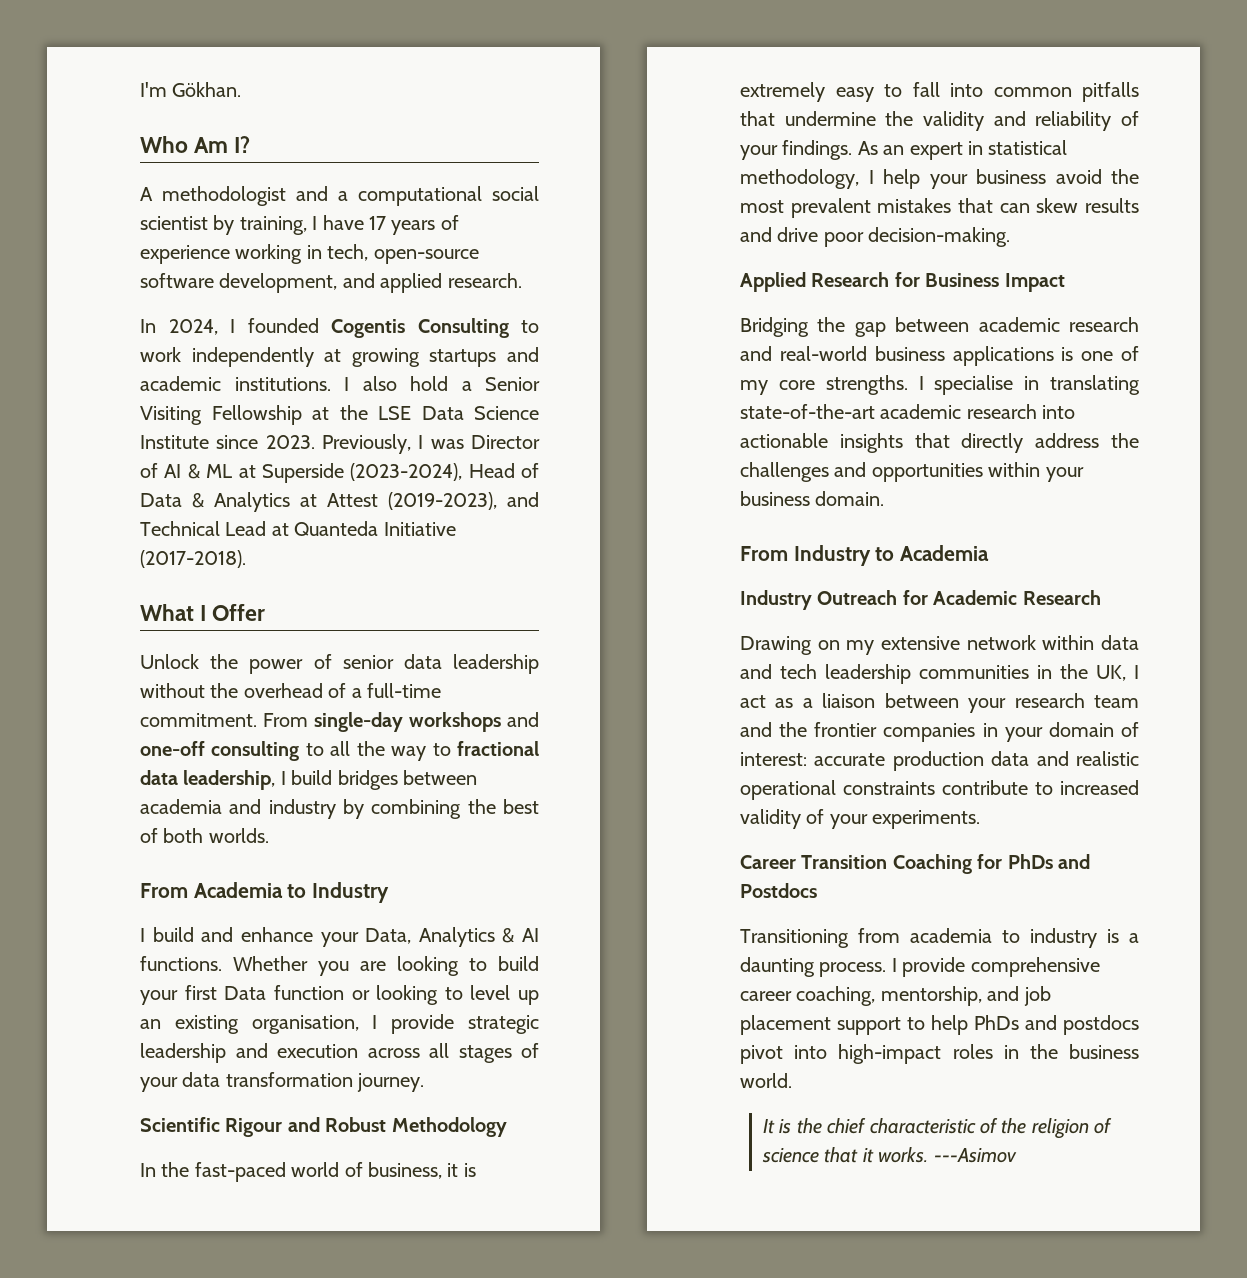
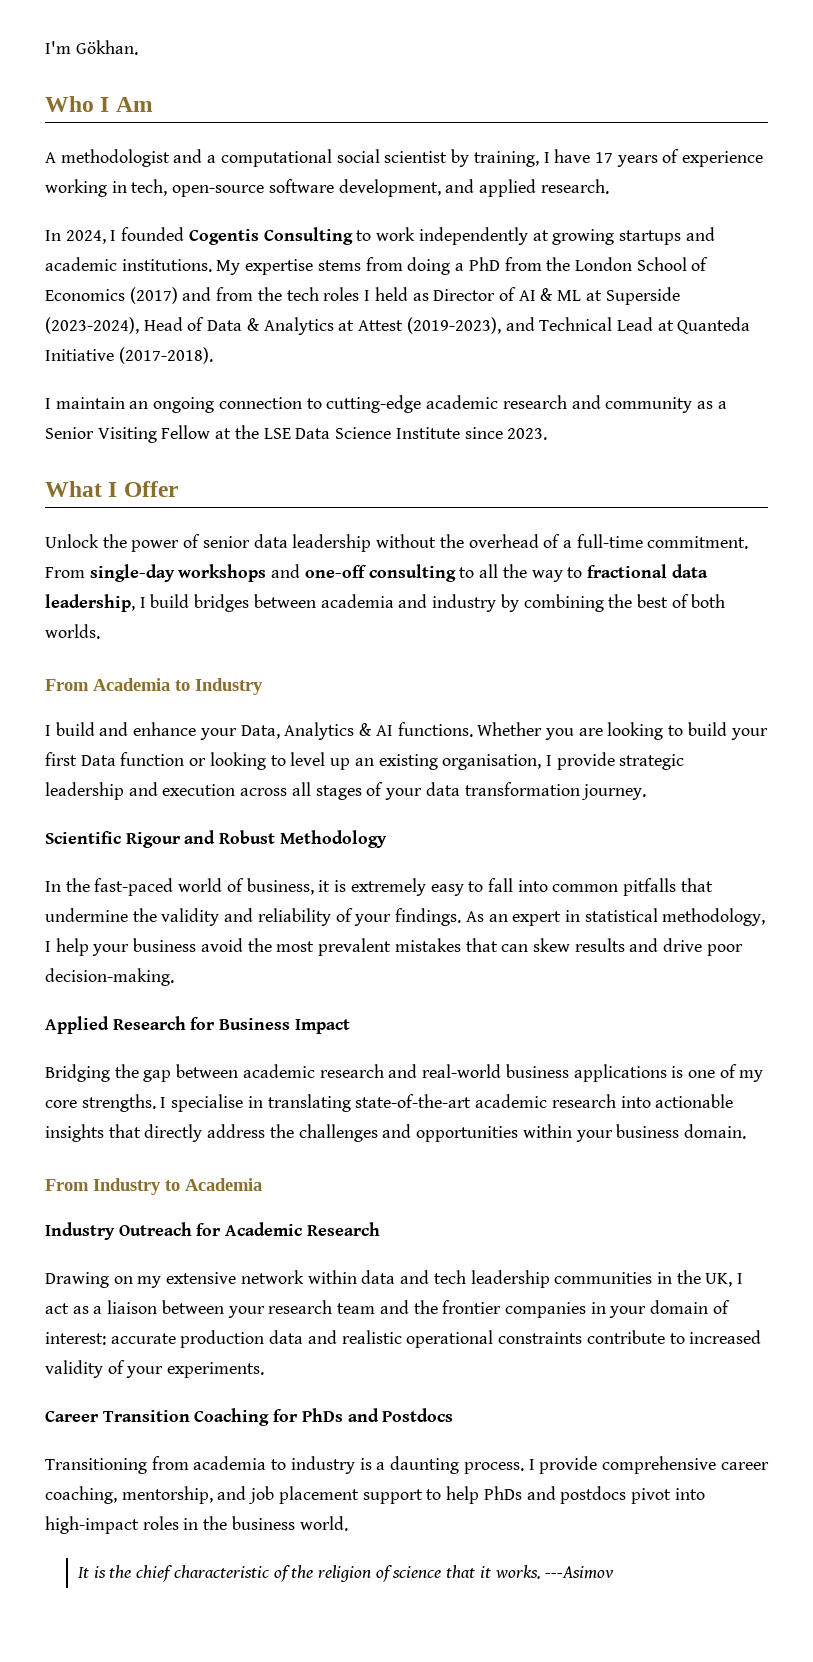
(188, 144) none -> [100,97,110,112] I
[234,136,251,153] I? -> (153, 104) none
[344,376,540,391] [140,405,539,425] [140,434,464,454] I also hold a Senior Visiting Fellowship at the LSE Data Science Institute since 2023. Previously, I was -> [216,257,709,275] [45,287,429,304] My expertise stems from doing a PhD from the London School of Economics (2017) and from the tech roles I held as
(246, 559) none -> [45,395,727,413] [45,425,548,443] // I maintain an ongoing connection to cutting-edge academic research and community as a Senior Visiting Fellow at the LSE Data Science Institute since 2023.

